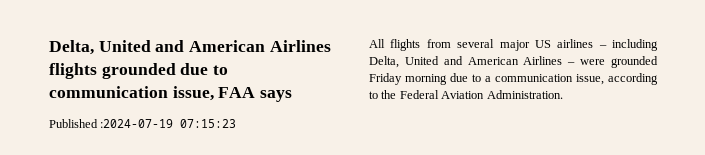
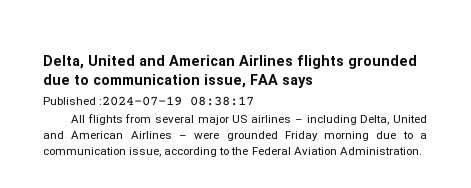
[180,119,237,128] 07:15:23 -> [190,96,255,106] 08:38:17

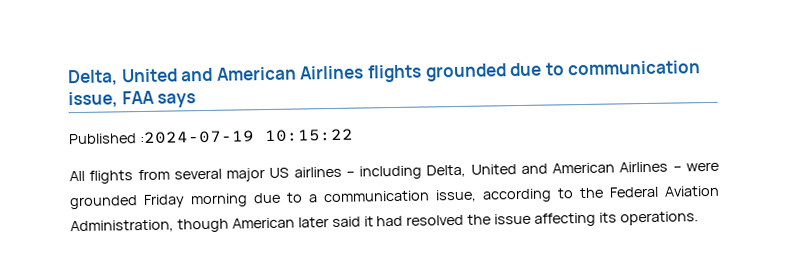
[190,96,255,106] 08:38:17 -> [263,128,354,143] 10:15:22
[339,147,422,155] Administration. -> [70,211,699,234] Administration, though American later said it had resolved the issue affecting its operations.

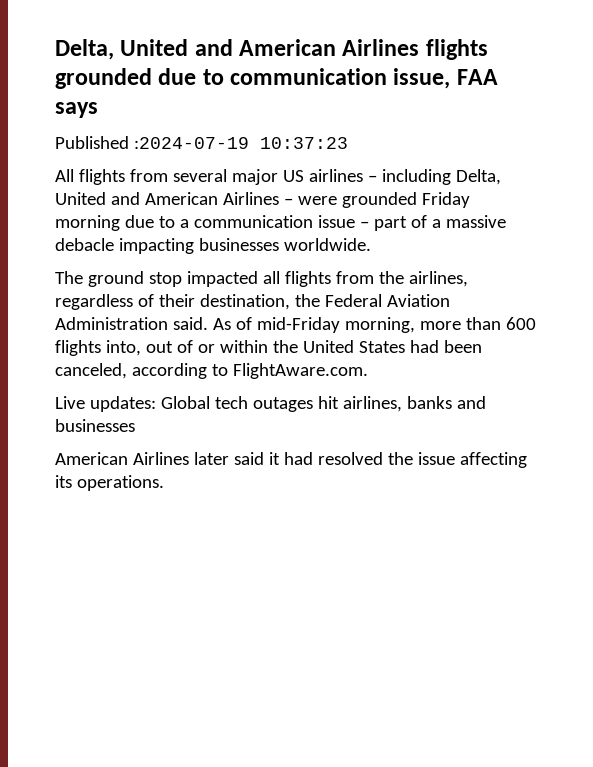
[263,128,354,143] 10:15:22 -> [259,137,348,149] 10:37:23
[435,185,720,203] [70,217,295,234] issue, according to the Federal Aviation Administration, though American -> [317,215,506,231] [55,238,371,254] [55,271,468,287] [55,294,450,310] [55,317,536,333] [55,340,482,356] [55,363,368,379] [55,396,486,412] [55,419,135,432] [55,452,189,465] issue – part of a massive debacle impacting businesses worldwide. // The ground stop impacted all flights from the airlines, regardless of their destination, the Federal Aviation Administration said. As of mid-Friday morning, more than 600 flights into, out of or within the United States had been canceled, according to FlightAware.com. // Live updates: Global tech outages hit airlines, banks and businesses // American Airlines

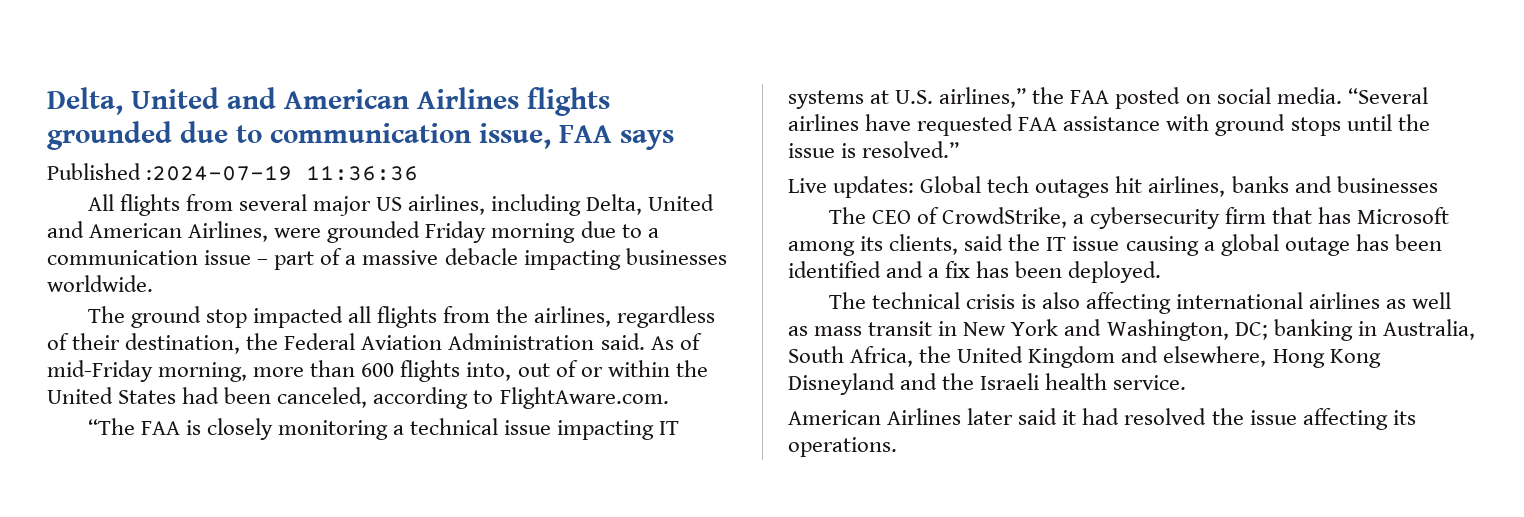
[259,137,348,149] 10:37:23 -> [306,165,419,181] 11:36:36
[308,169,377,182] airlines – -> [408,194,486,215] airlines,
[222,192,293,205] Airlines – -> [188,221,269,242] Airlines,
(368, 371) none -> [87,418,680,440] [788,87,1428,109] [788,114,1430,136] [788,141,960,158] // “The FAA is closely monitoring a technical issue impacting IT systems at U.S. airlines,” the FAA posted on social media. “Several airlines have requested FAA assistance with ground stops until the issue is resolved.”
(135, 425) none -> [828,207,1450,229] [788,234,1442,256] [788,261,1162,283] [828,292,1452,314] [788,319,1475,341] [788,346,1381,368] [788,373,1187,395] // The CEO of CrowdStrike, a cybersecurity firm that has Microsoft among its clients, said the IT issue causing a global outage has been identified and a fix has been deployed. // The technical crisis is also affecting international airlines as well as mass transit in New York and Washington, DC; banking in Australia, South Africa, the United Kingdom and elsewhere, Hong Kong Disneyland and the Israeli health service.

